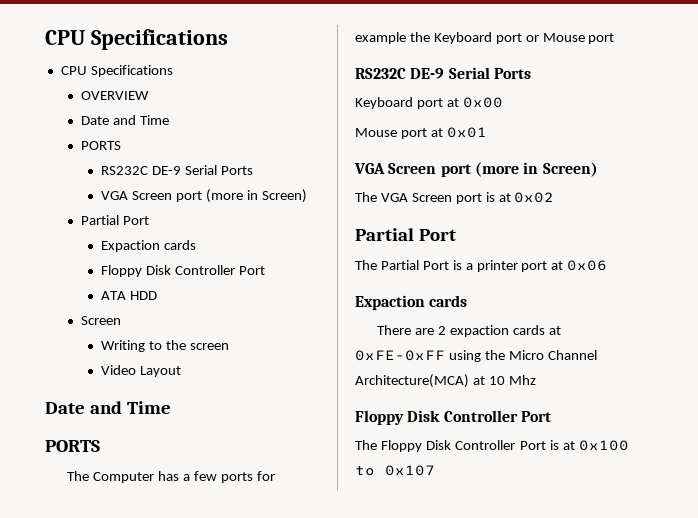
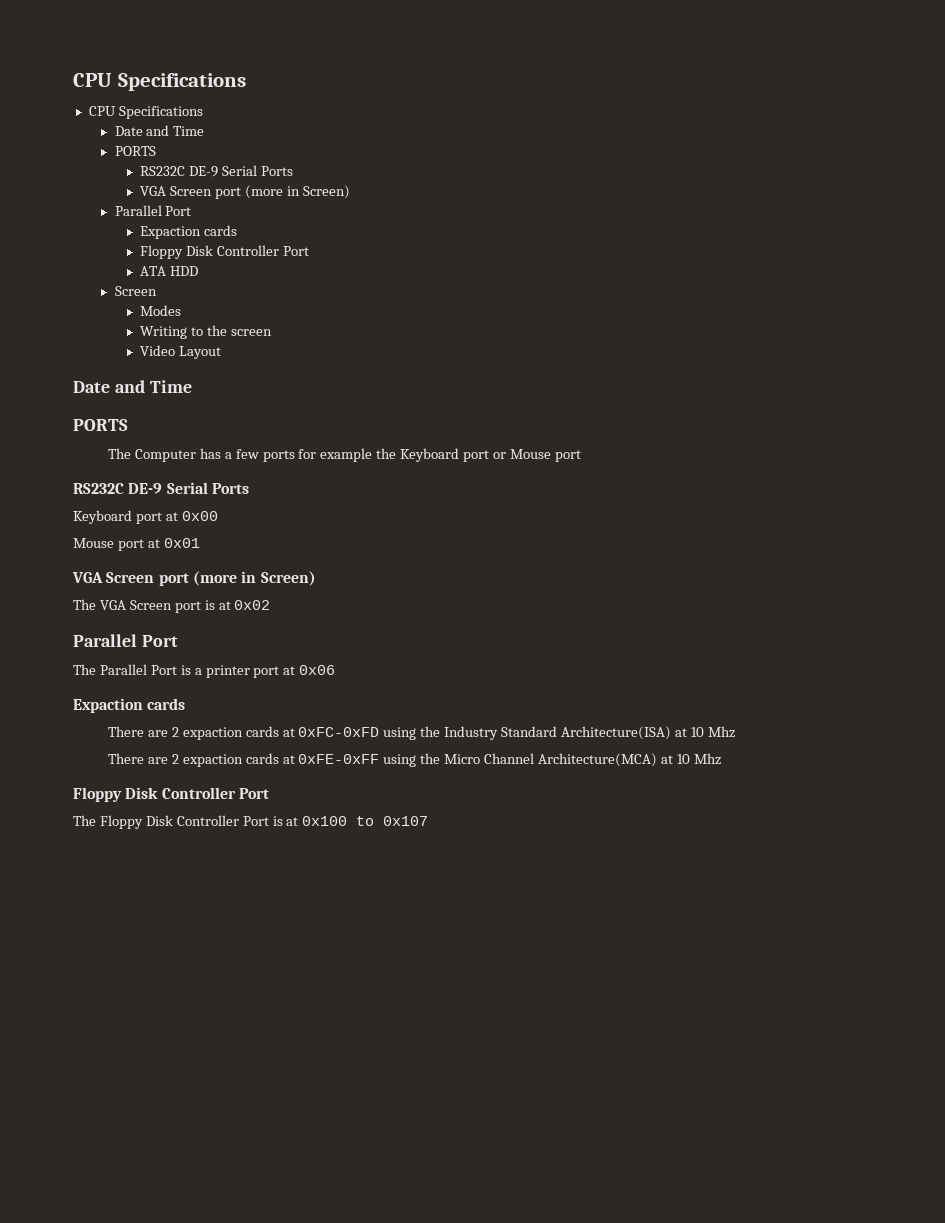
[80,91,149,100] // OVERVIEW -> (203, 112) none
[80,215,119,225] Partial -> [114,205,162,216] Parallel
(121, 320) none -> [140,305,182,316] // Modes
[355,228,456,241] [355,260,419,270] Partial Port // The Partial -> [73,634,178,647] [73,664,147,675] Parallel Port // The Parallel
(468, 301) none -> [107,726,735,740] // There are 2 expaction cards at 0xFC-0xFD using the Industry Standard Architecture(ISA) at 10 Mhz

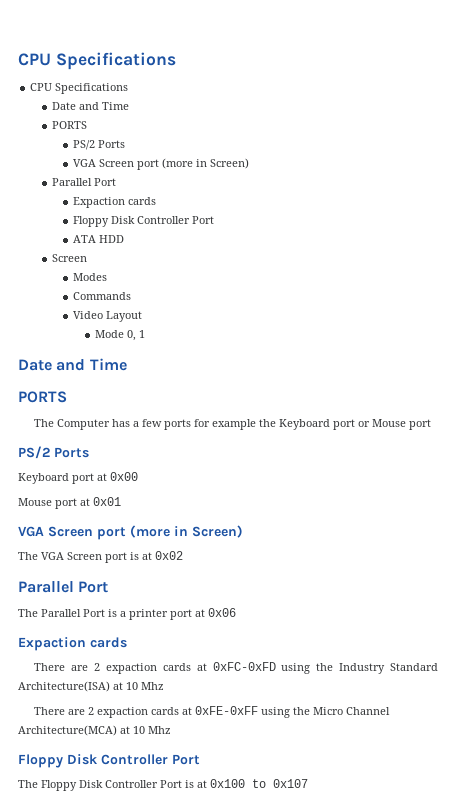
[140,165,257,177] RS232C DE-9 Serial -> [73,140,96,150] PS/2
[140,325,272,339] Writing to the screen -> [73,292,132,300] Commands
(221, 352) none -> [94,330,145,341] // Mode 0, 1
[73,482,208,494] RS232C DE-9 Serial -> [18,446,50,459] PS/2

